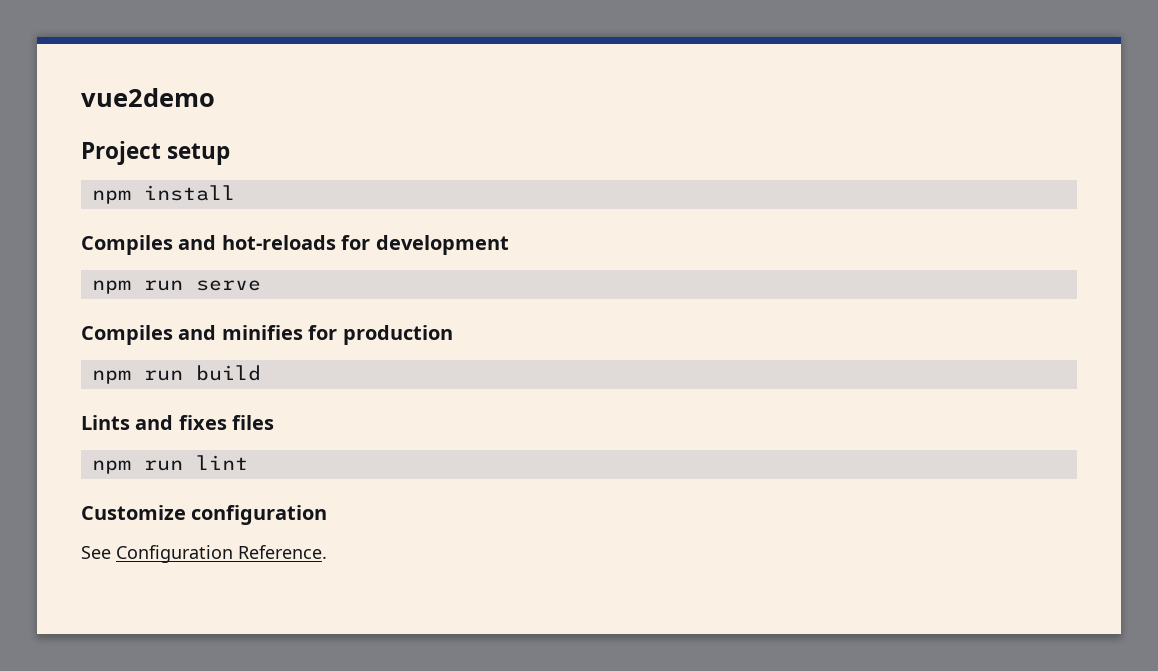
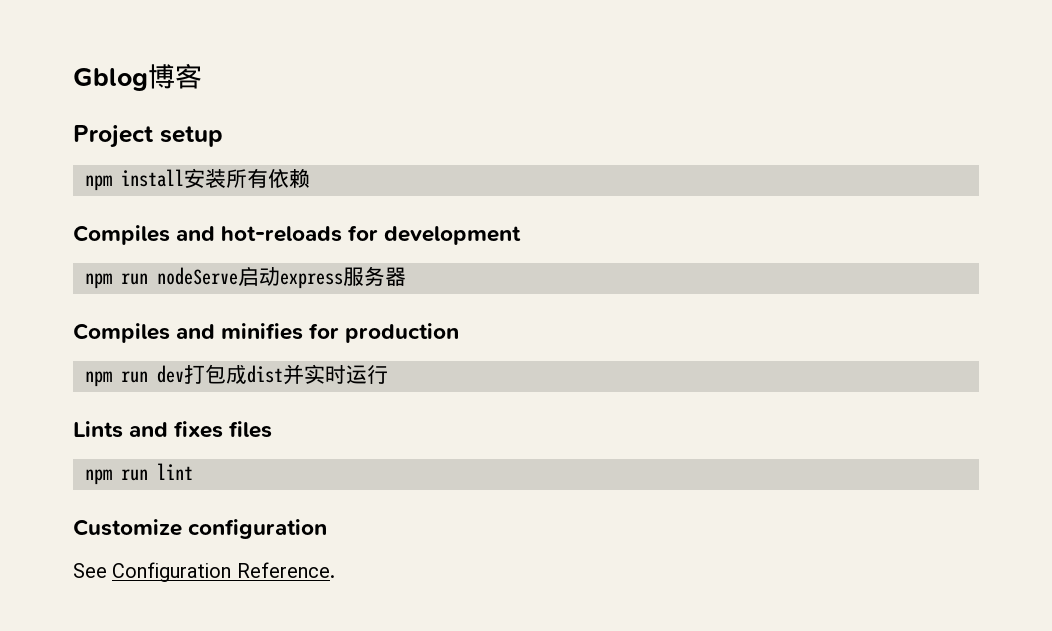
[81,88,215,107] vue2demo -> [73,63,202,91] Gblog博客
(235, 193) none -> [184,168,310,188] 安装所有依赖
[195,280,261,291] serve -> [157,266,406,289] nodeServe启动express服务器
[195,365,261,381] build -> [157,364,388,385] dev打包成dist并实时运行

